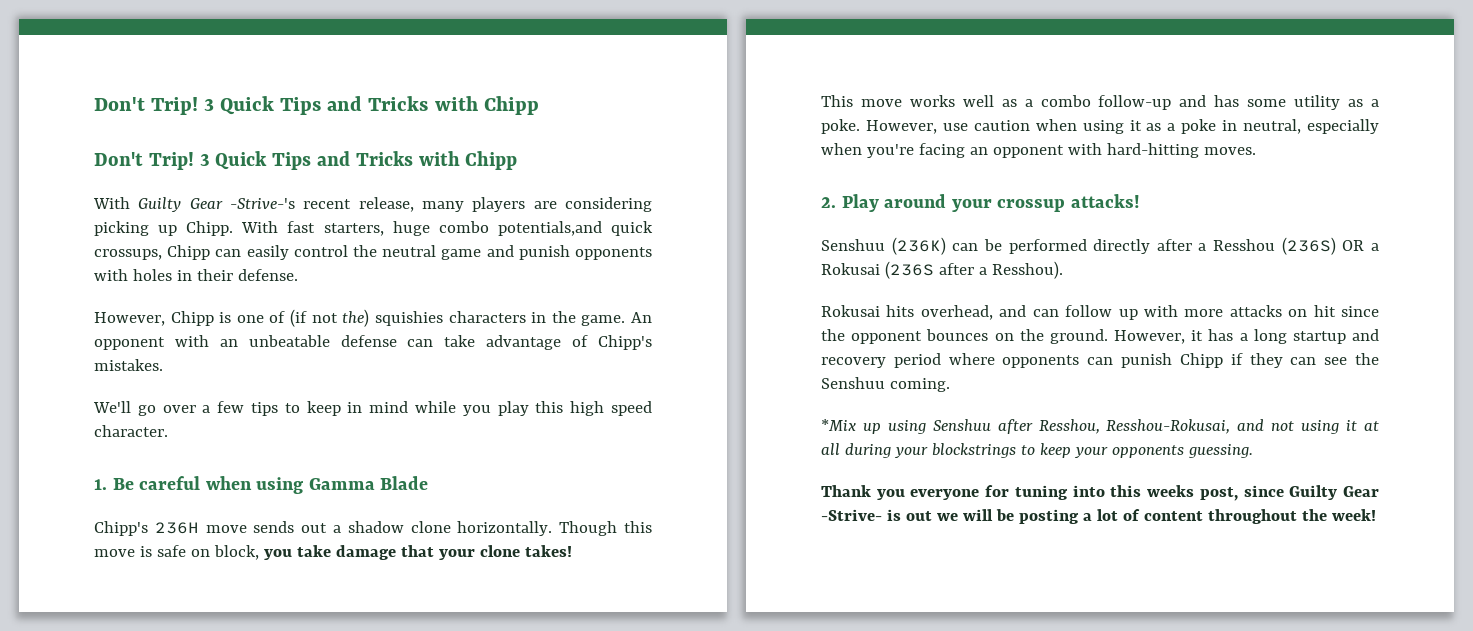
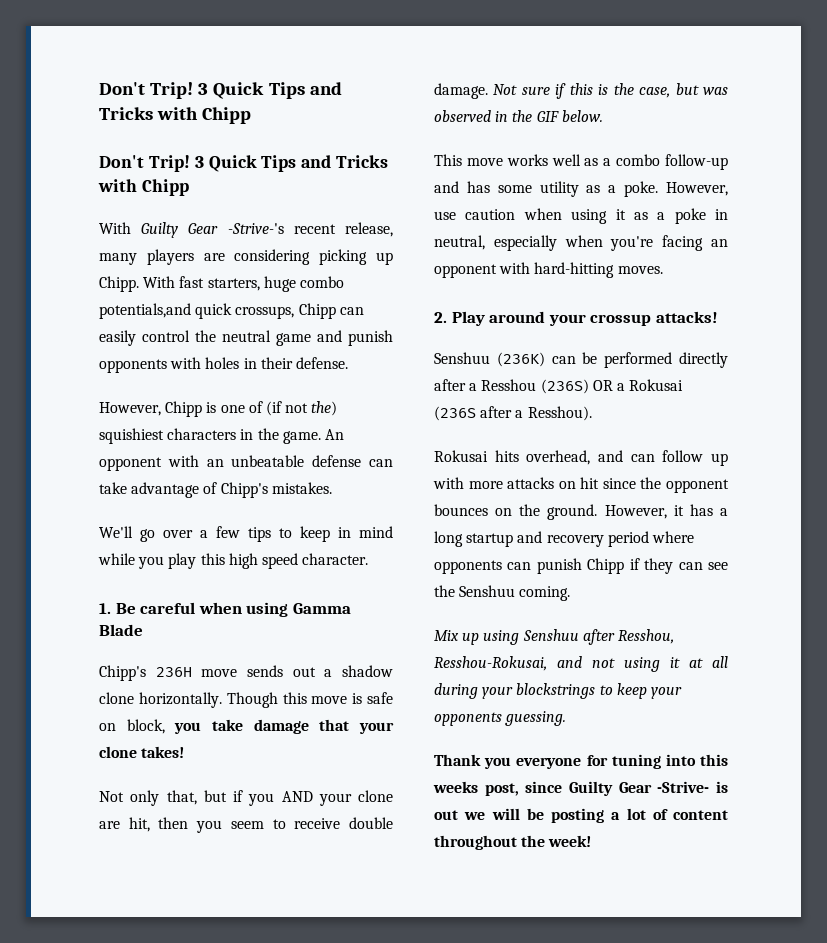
[374,311,443,326] squishies -> [99,428,164,444] squishiest
(572, 551) none -> [99,790,393,806] [99,817,393,833] [434,83,728,99] [434,110,603,122] // Not only that, but if you AND your clone are hit, then you seem to receive double damage. Not sure if this is the case, but was observed in the GIF below.
[821,419,856,431] *Mix -> [434,630,459,641] Mix

